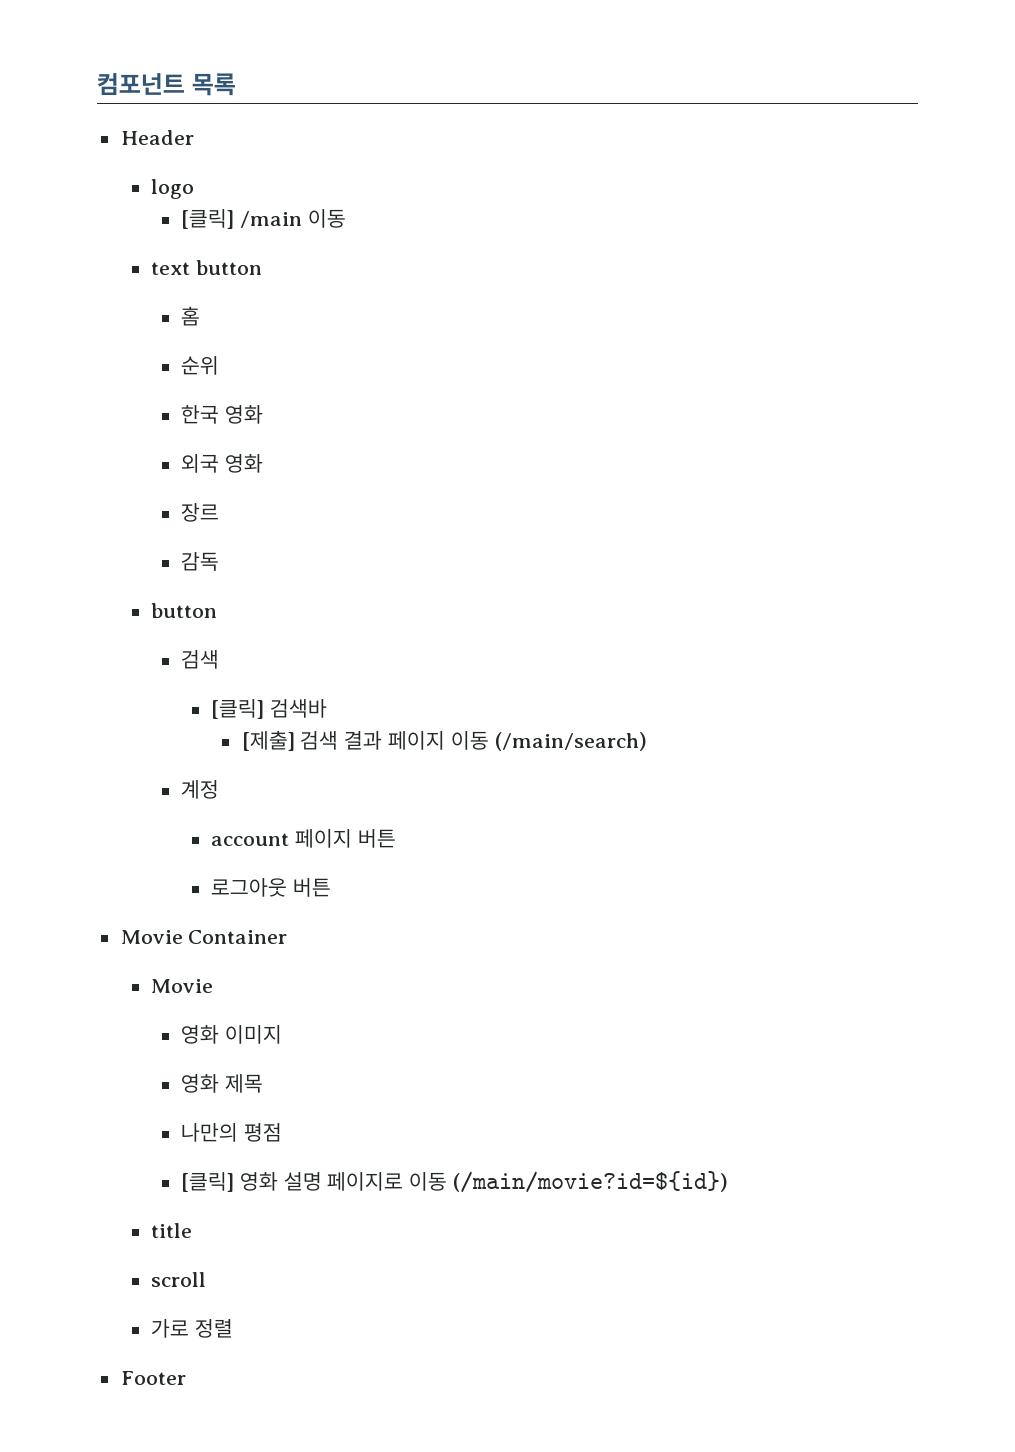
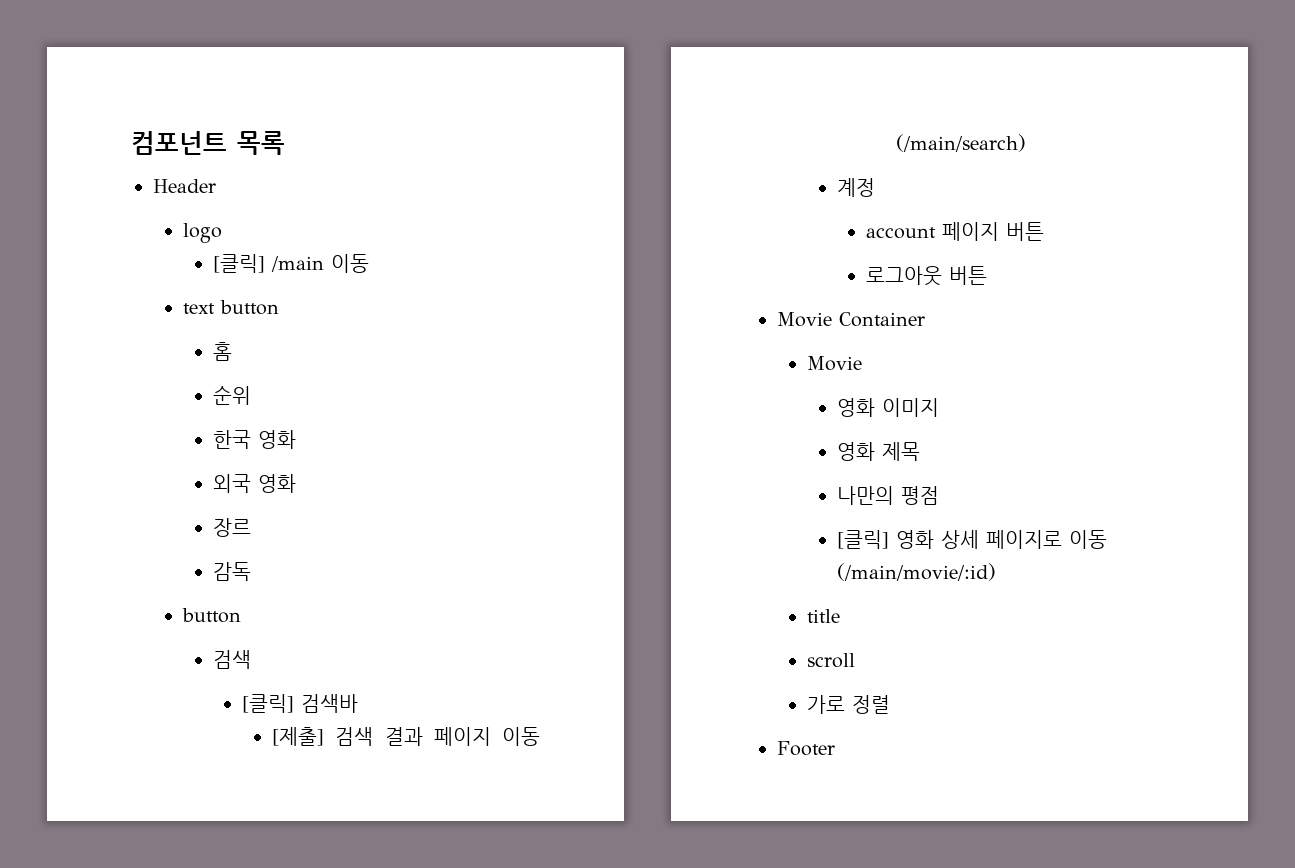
[283,1172,322,1191] 설명 -> [940,530,979,549] 상세
[453,1171,729,1193] (/main/movie?id=${id}) -> [836,563,996,581] (/main/movie/:id)

